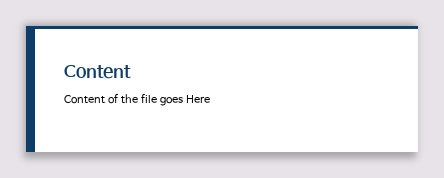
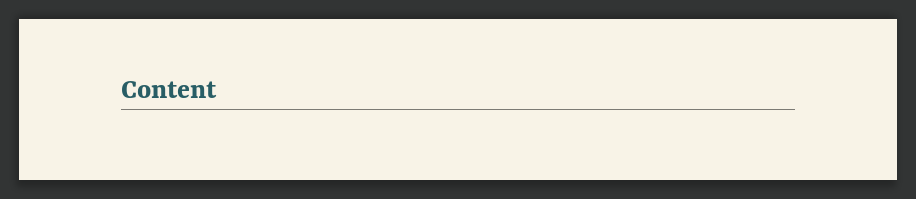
[64,65,131,79] [64,93,210,106] Content // Content of the file goes Here -> [121,81,217,98] Content

